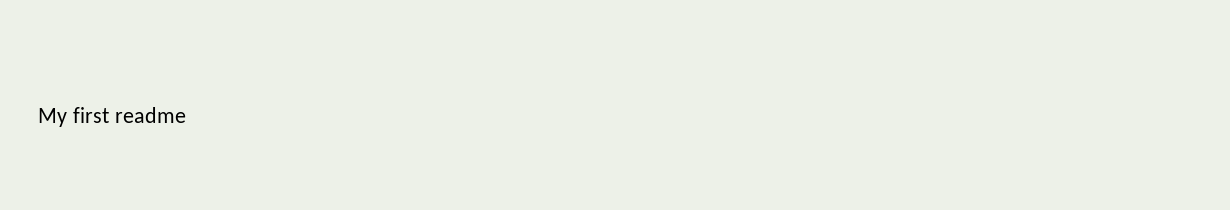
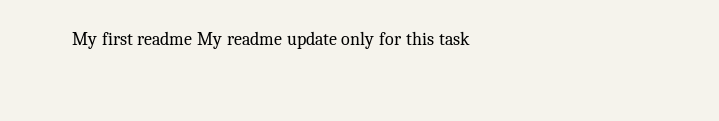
(186, 115) none -> [197,31,470,49] My readme update only for this task

